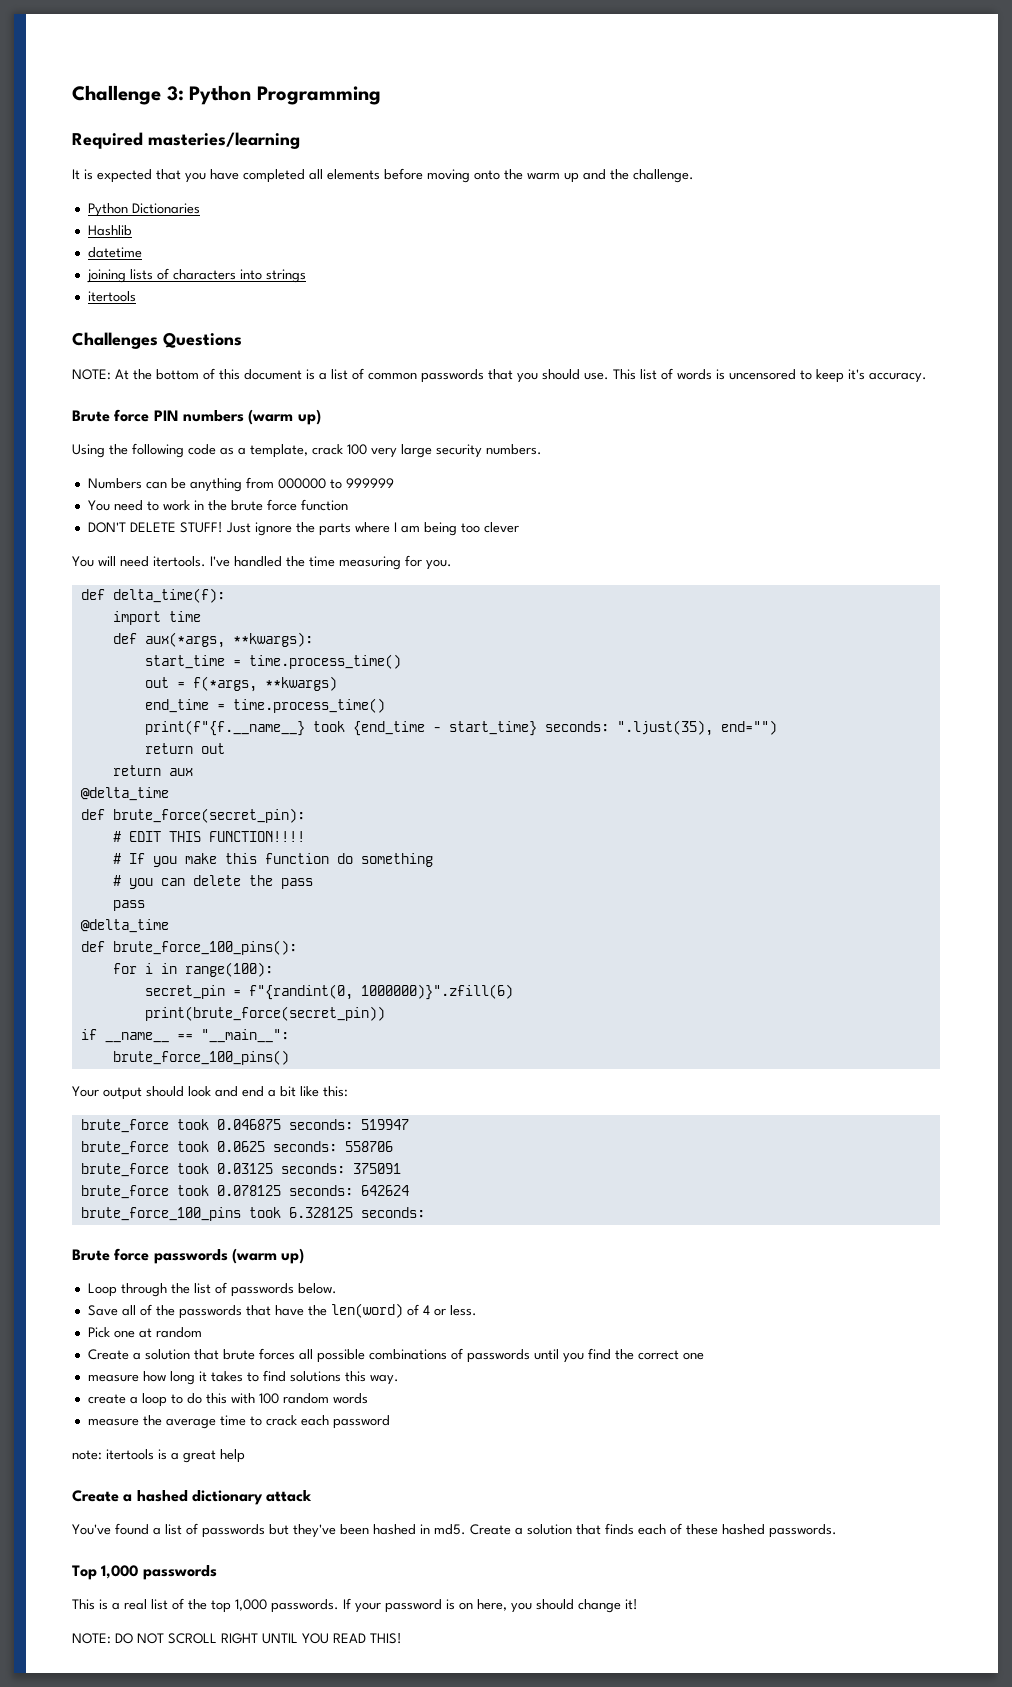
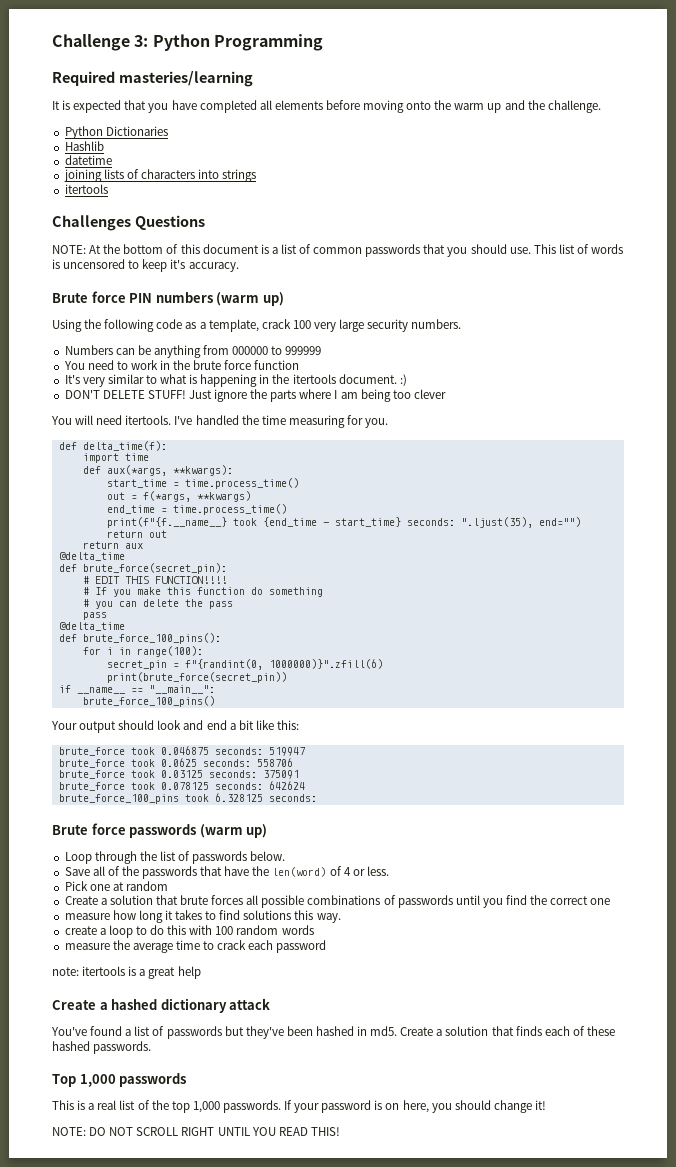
(348, 505) none -> [64,374,407,387] // It's very similar to what is happening in the itertools document. :)

